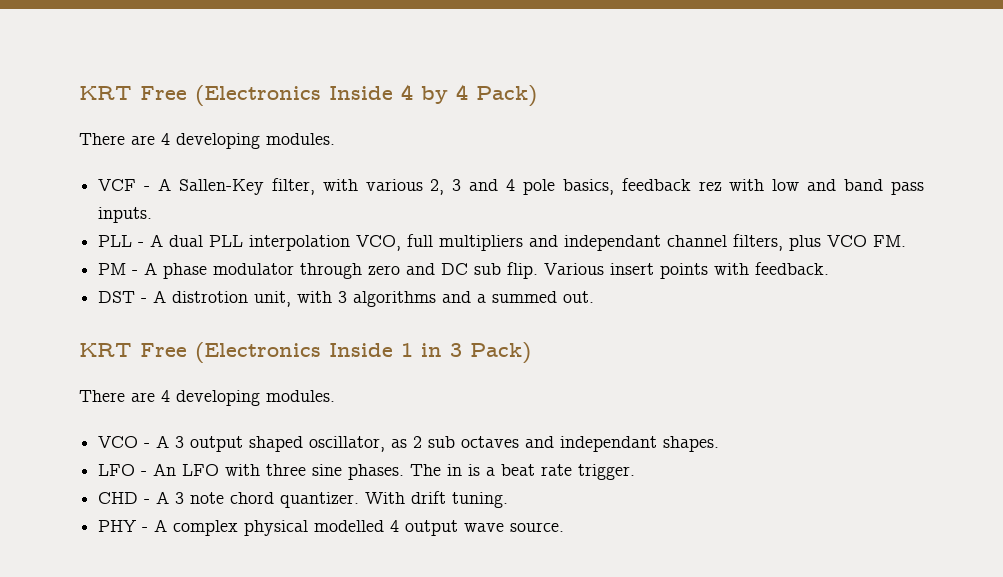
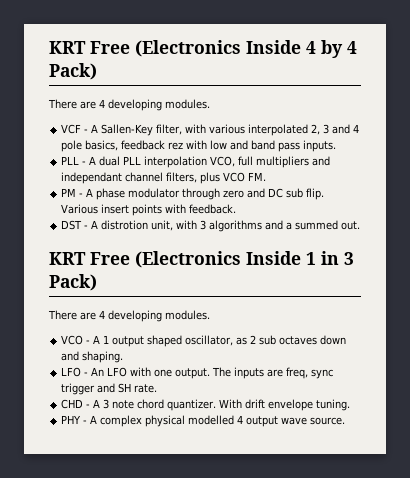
(423, 185) none -> [248,124,309,136] interpolated
[175,436,185,448] 3 -> [103,335,110,344] 1
[525,436,720,452] and independant shapes. -> [320,335,347,345] [61,351,124,363] down and shaping.
[266,464,636,480] three sine phases. The in is a beat rate trigger. -> [154,367,334,379] [61,383,158,395] one output. The inputs are freq, sync trigger and SH rate.
(447, 497) none -> [268,399,314,411] envelope

